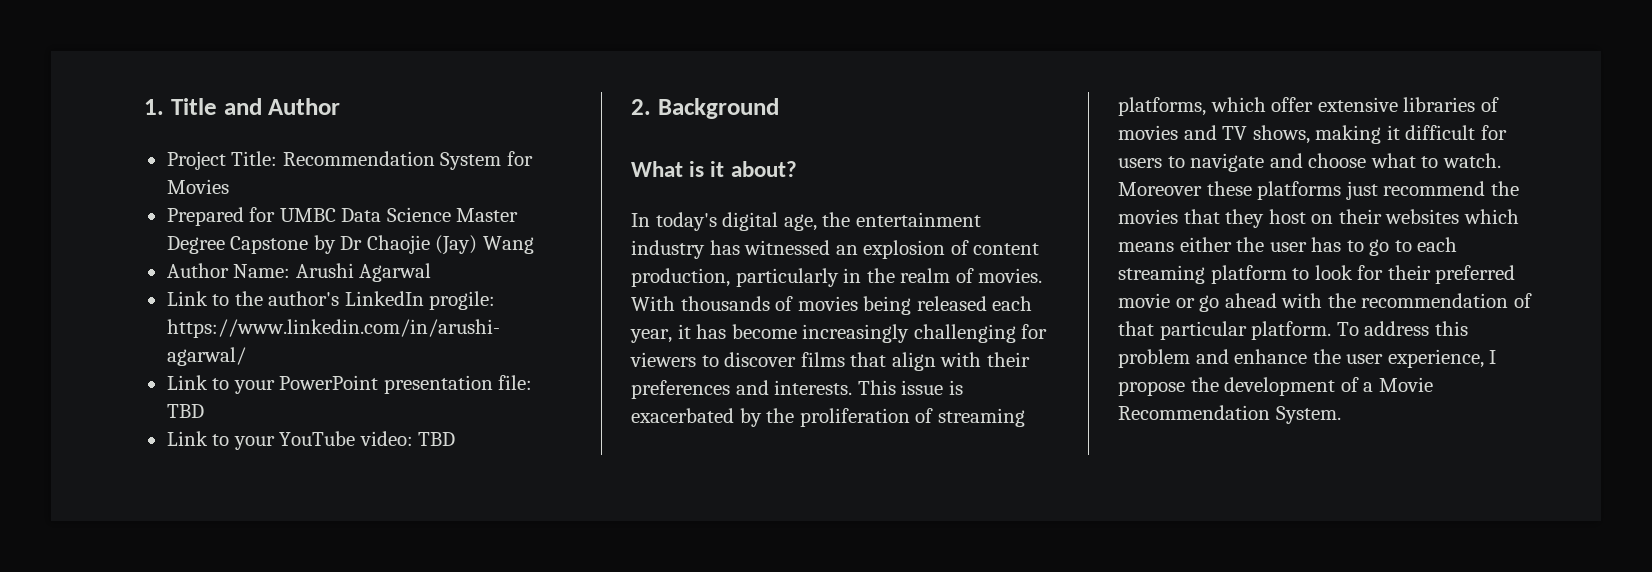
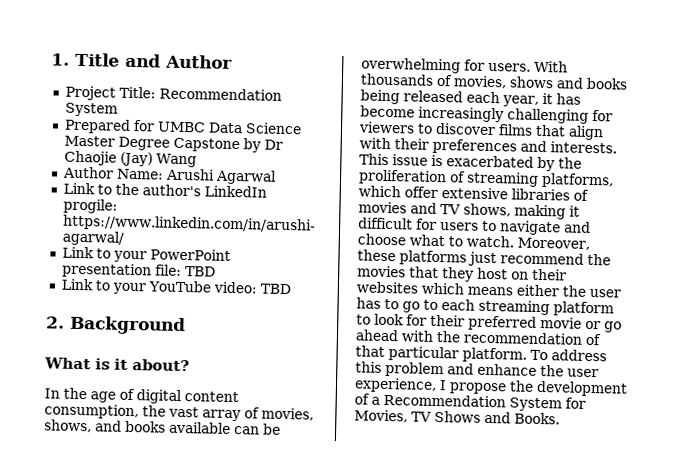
[506,151,533,166] [166,179,229,194] for Movies -> (118, 109) none
[655,212,981,231] [631,240,1040,259] [631,268,1043,287] [631,296,858,311] today's digital age, the entertainment industry has witnessed an explosion of content production, particularly in the realm of movies. With thousands of movies -> [63,387,239,405] [44,403,314,422] [44,419,281,435] [361,57,568,74] [360,73,628,90] the age of digital content consumption, the vast array of movies, shows, and books available can be overwhelming for users. With thousands of movies, shows and books
[1118,182,1202,196] Moreover -> [517,237,590,250] Moreover,
[1378,377,1433,392] [1118,405,1341,424] Movie Recommendation System. -> [383,393,586,412] [354,409,560,425] Recommendation System for Movies, TV Shows and Books.

